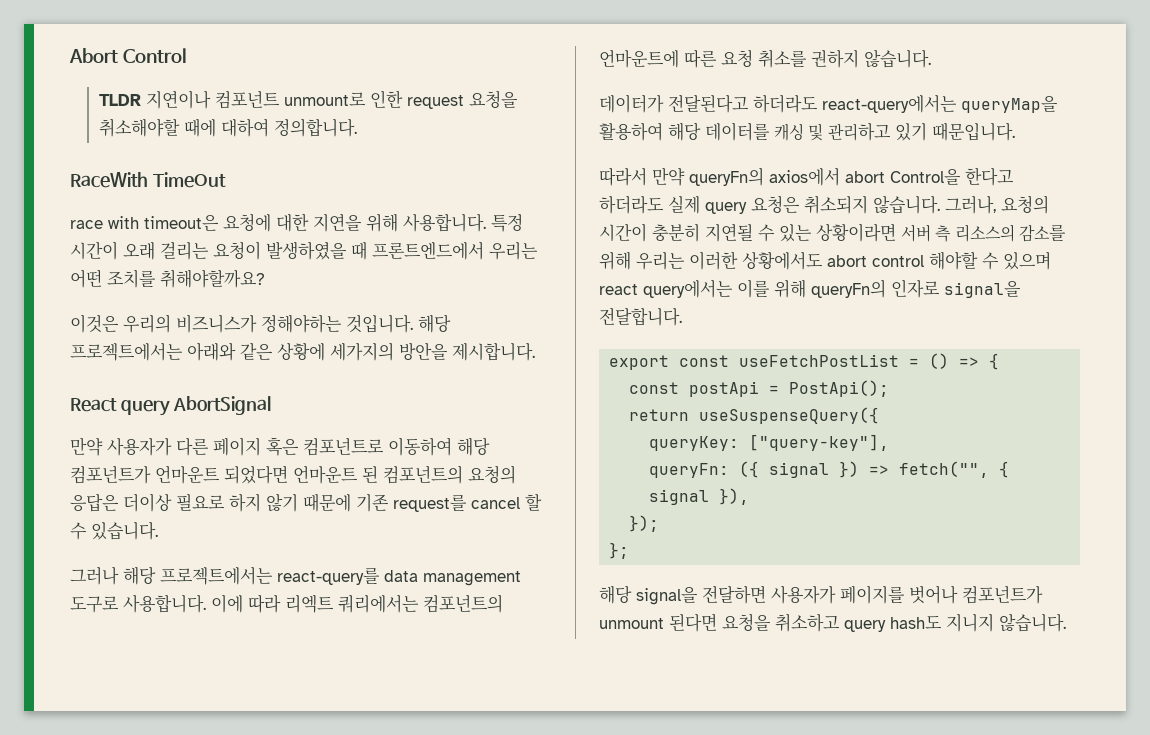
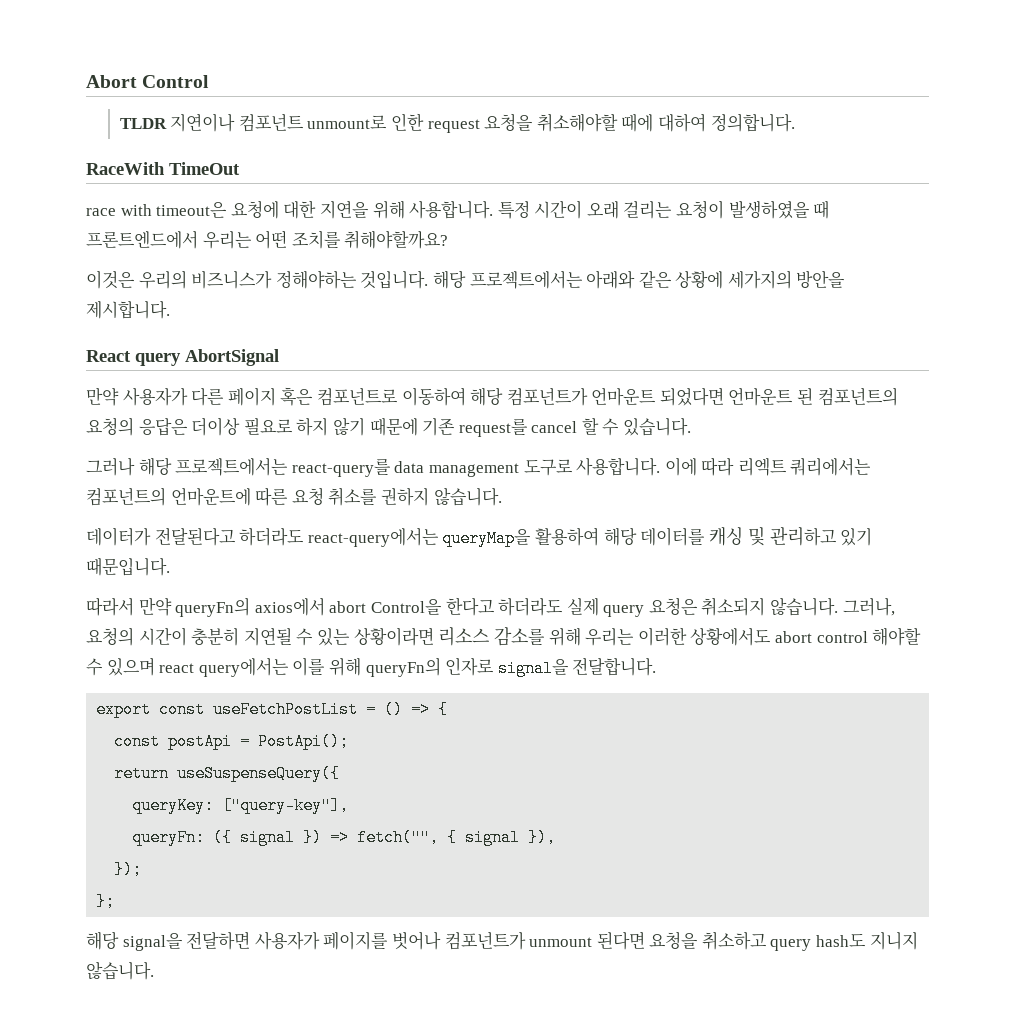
[901,224,1015,242] 서버 측 리소스의 -> [438,627,490,646] 리소스

